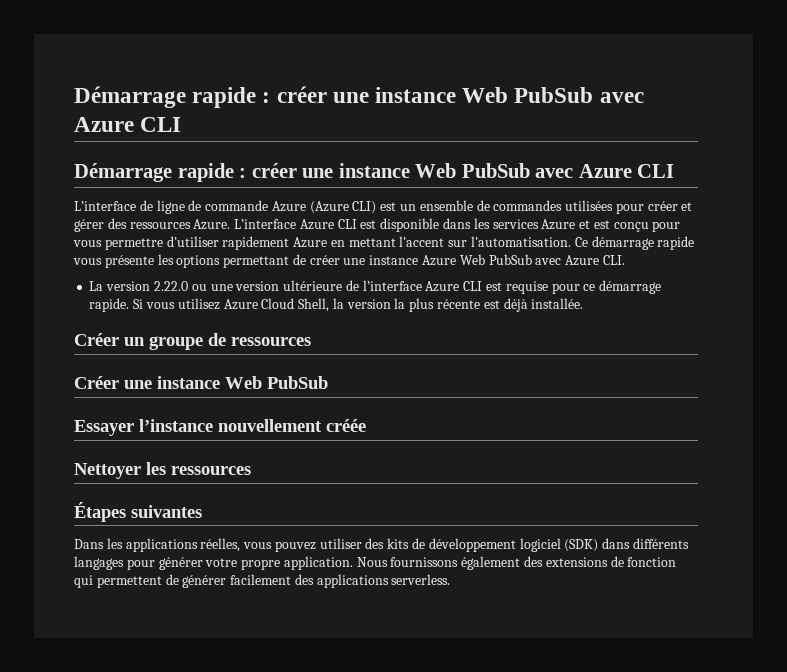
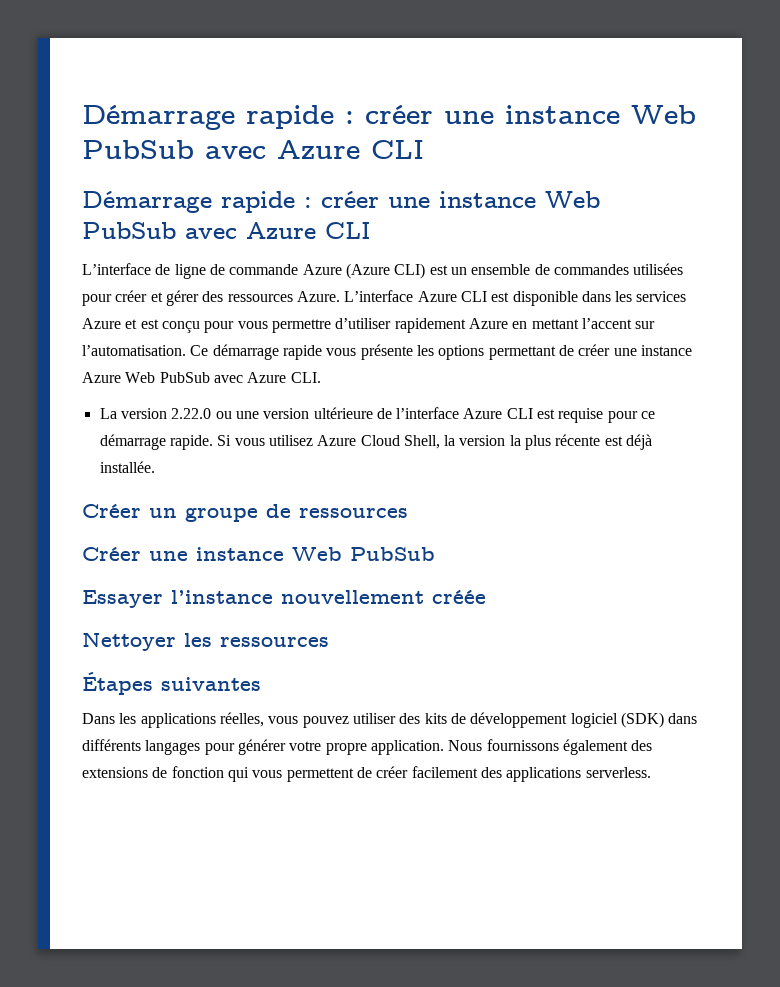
(93, 581) none -> [252,770,283,778] vous
[182,575,227,588] générer -> [376,766,409,778] créer

